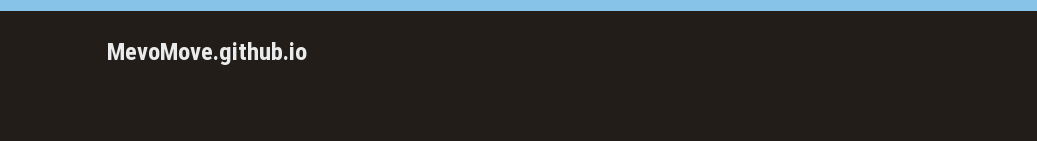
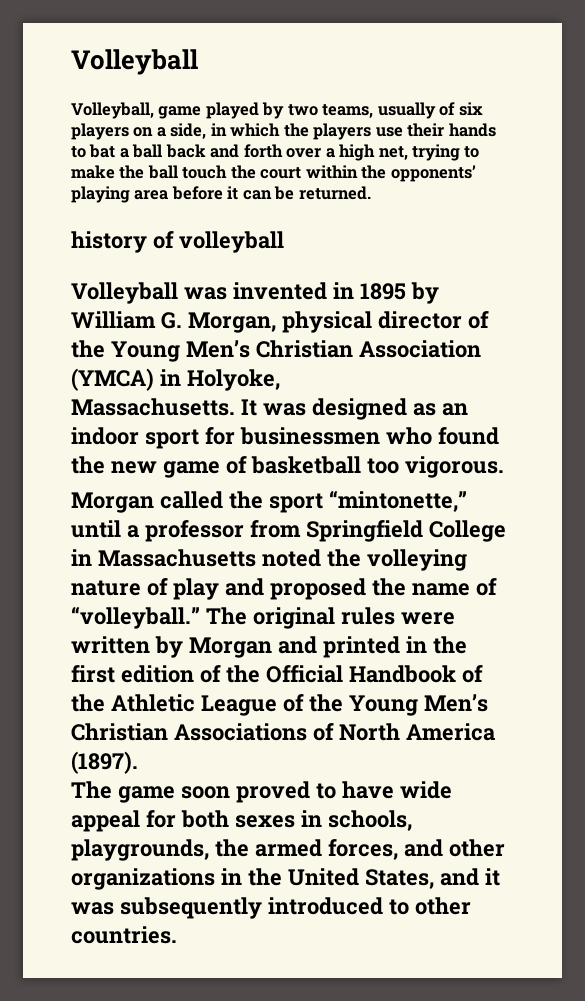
[107,42,307,65] MevoMove.github.io -> [71,49,198,75] [71,102,483,119] [71,123,496,140] [71,144,480,161] [71,165,476,182] [71,186,371,203] [71,231,284,253] [71,282,439,304] [71,311,489,333] [71,340,481,362] [71,368,280,391] [71,398,468,420] [71,427,499,449] [71,456,504,478] [71,490,467,513] [71,520,506,542] [71,549,467,571] [71,578,497,600] [71,606,455,629] [71,636,467,658] [71,665,483,683] [71,694,488,716] [71,723,495,741] [71,751,138,774] [71,781,452,803] [71,810,412,832] [71,839,505,861] [71,868,500,890] [71,897,471,919] [71,926,177,944] Volleyball // Volleyball, game played by two teams, usually of six players on a side, in which the players use their hands to bat a ball back and forth over a high net, trying to make the ball touch the court within the opponents’ playing area before it can be returned. // history of volleyball // Volleyball was invented in 1895 by William G. Morgan, physical director of the Young Men’s Christian Association (YMCA) in Holyoke, // Massachusetts. It was designed as an indoor sport for businessmen who found the new game of basketball too vigorous. // Morgan called the sport “mintonette,” until a professor from Springfield College in Massachusetts noted the volleying nature of play and proposed the name of “volleyball.” The original rules were written by Morgan and printed in the first edition of the Official Handbook of the Athletic League of the Young Men’s Christian Associations of North America (1897). // The game soon proved to have wide appeal for both sexes in schools, playgrounds, the armed forces, and other organizations in the United States, and it was subsequently introduced to other countries.

